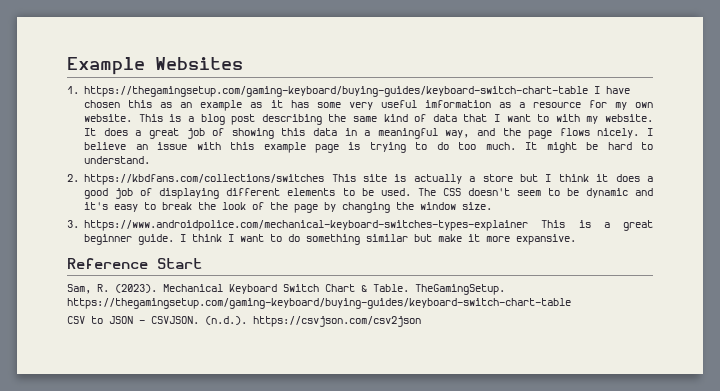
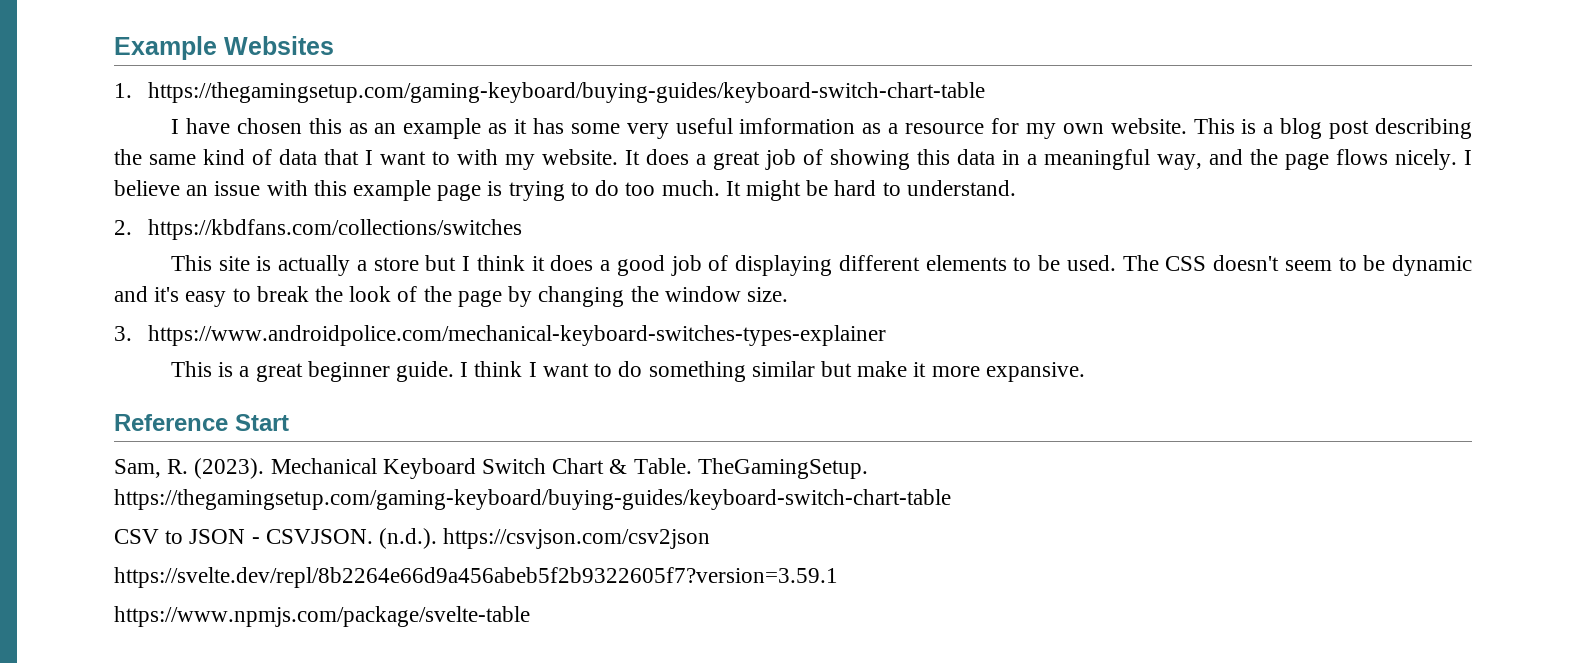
(589, 91) none -> (985, 92) //
(325, 179) none -> (522, 229) //
(529, 225) none -> (886, 335) //
(421, 321) none -> [114,567,838,588] [114,606,530,627] // https://svelte.dev/repl/8b2264e66d9a456abeb5f2b9322605f7?version=3.59.1 // https://www.npmjs.com/package/svelte-table

